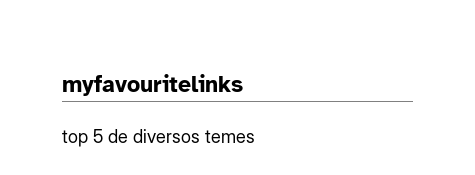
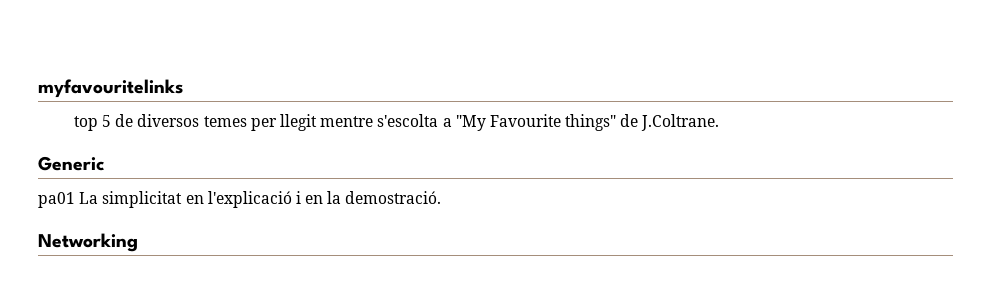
(255, 136) none -> [250,114,720,131] [38,156,104,171] [38,191,442,208] [38,233,138,252] per llegit mentre s'escolta a "My Favourite things" de J.Coltrane. // Generic // pa01 La simplicitat en l'explicació i en la demostració. // Networking

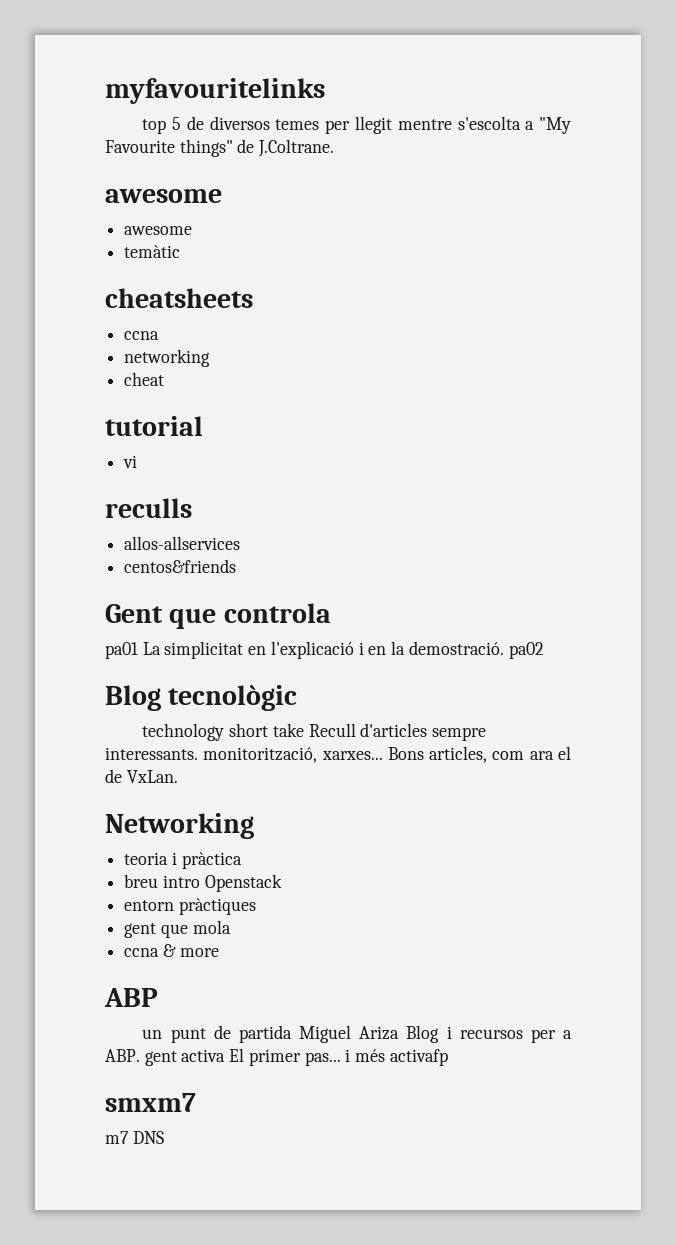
[38,156,104,171] Generic -> [105,189,222,203] [124,226,193,235] [124,245,181,258] [105,288,253,308] [124,331,160,340] [124,349,211,367] [124,372,165,386] [105,416,203,436] [123,455,138,468] [105,498,192,518] [124,536,241,550] [124,559,237,573] [105,603,331,629] awesome // awesome // temàtic // cheatsheets // ccna // networking // cheat // tutorial // vi // reculls // allos-allservices // centos&friends // Gent que controla
[38,233,138,252] // Networking -> [508,642,544,659] [105,685,298,711] [142,723,487,741] [105,746,571,763] [105,769,178,783] [105,813,254,839] [124,852,242,869] [124,874,282,892] [124,898,256,915] [124,920,231,938] [124,944,219,957] [104,988,158,1007] [142,1025,572,1043] [105,1048,448,1066] [105,1093,196,1112] [105,1131,164,1144] pa02 // Blog tecnològic // technology short take Recull d'articles sempre interessants. monitorització, xarxes... Bons articles, com ara el de VxLan. // Networking // teoria i pràctica // breu intro Openstack // entorn pràctiques // gent que mola // ccna & more // ABP // un punt de partida Miguel Ariza Blog i recursos per a ABP. gent activa El primer pas... i més activafp // smxm7 // m7 DNS

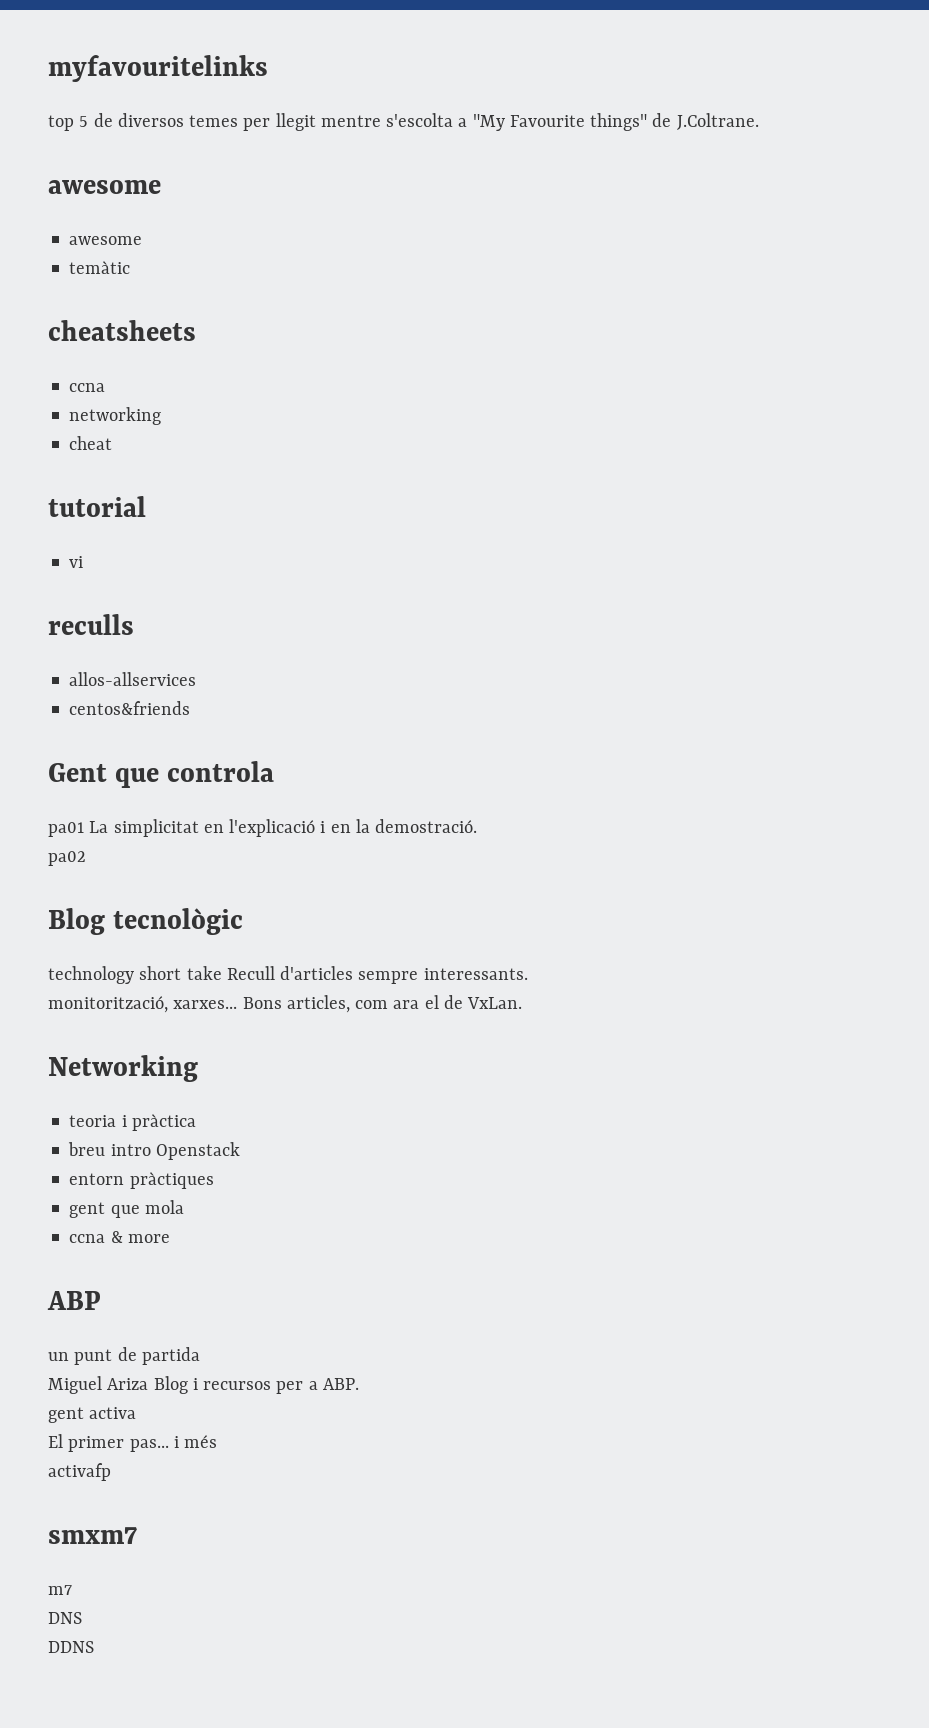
(504, 648) none -> (478, 826) //
(198, 753) none -> (528, 974) //
(292, 1034) none -> (200, 1356) //
(140, 1055) none -> (359, 1384) //
(226, 1055) none -> (137, 1413) //
(386, 1055) none -> (218, 1441) //
(129, 1137) none -> (72, 1590) //
(164, 1137) none -> [48,1641,94,1653] // DDNS

